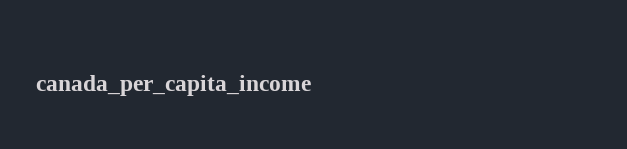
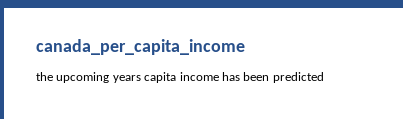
(311, 85) none -> [36,72,324,83] // the upcoming years capita income has been predicted

